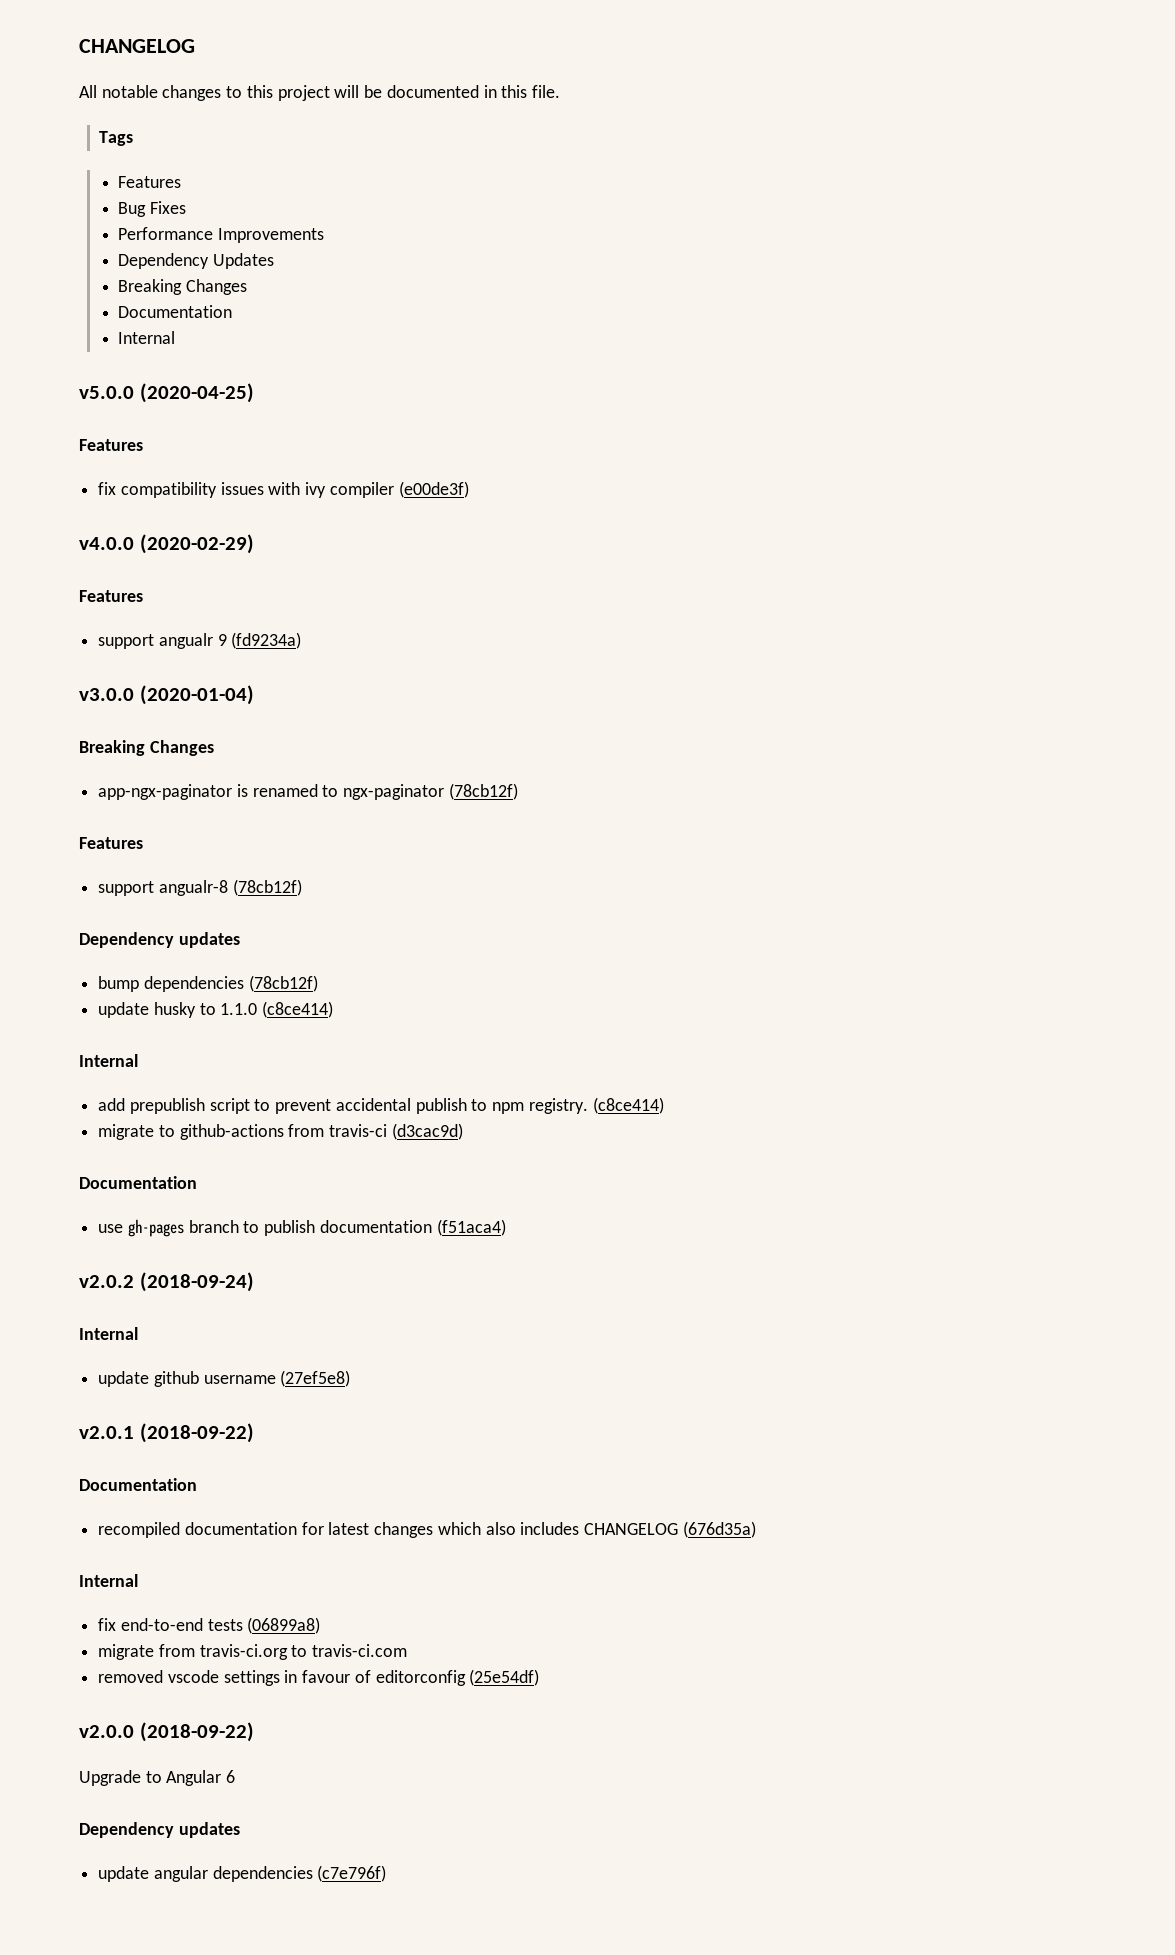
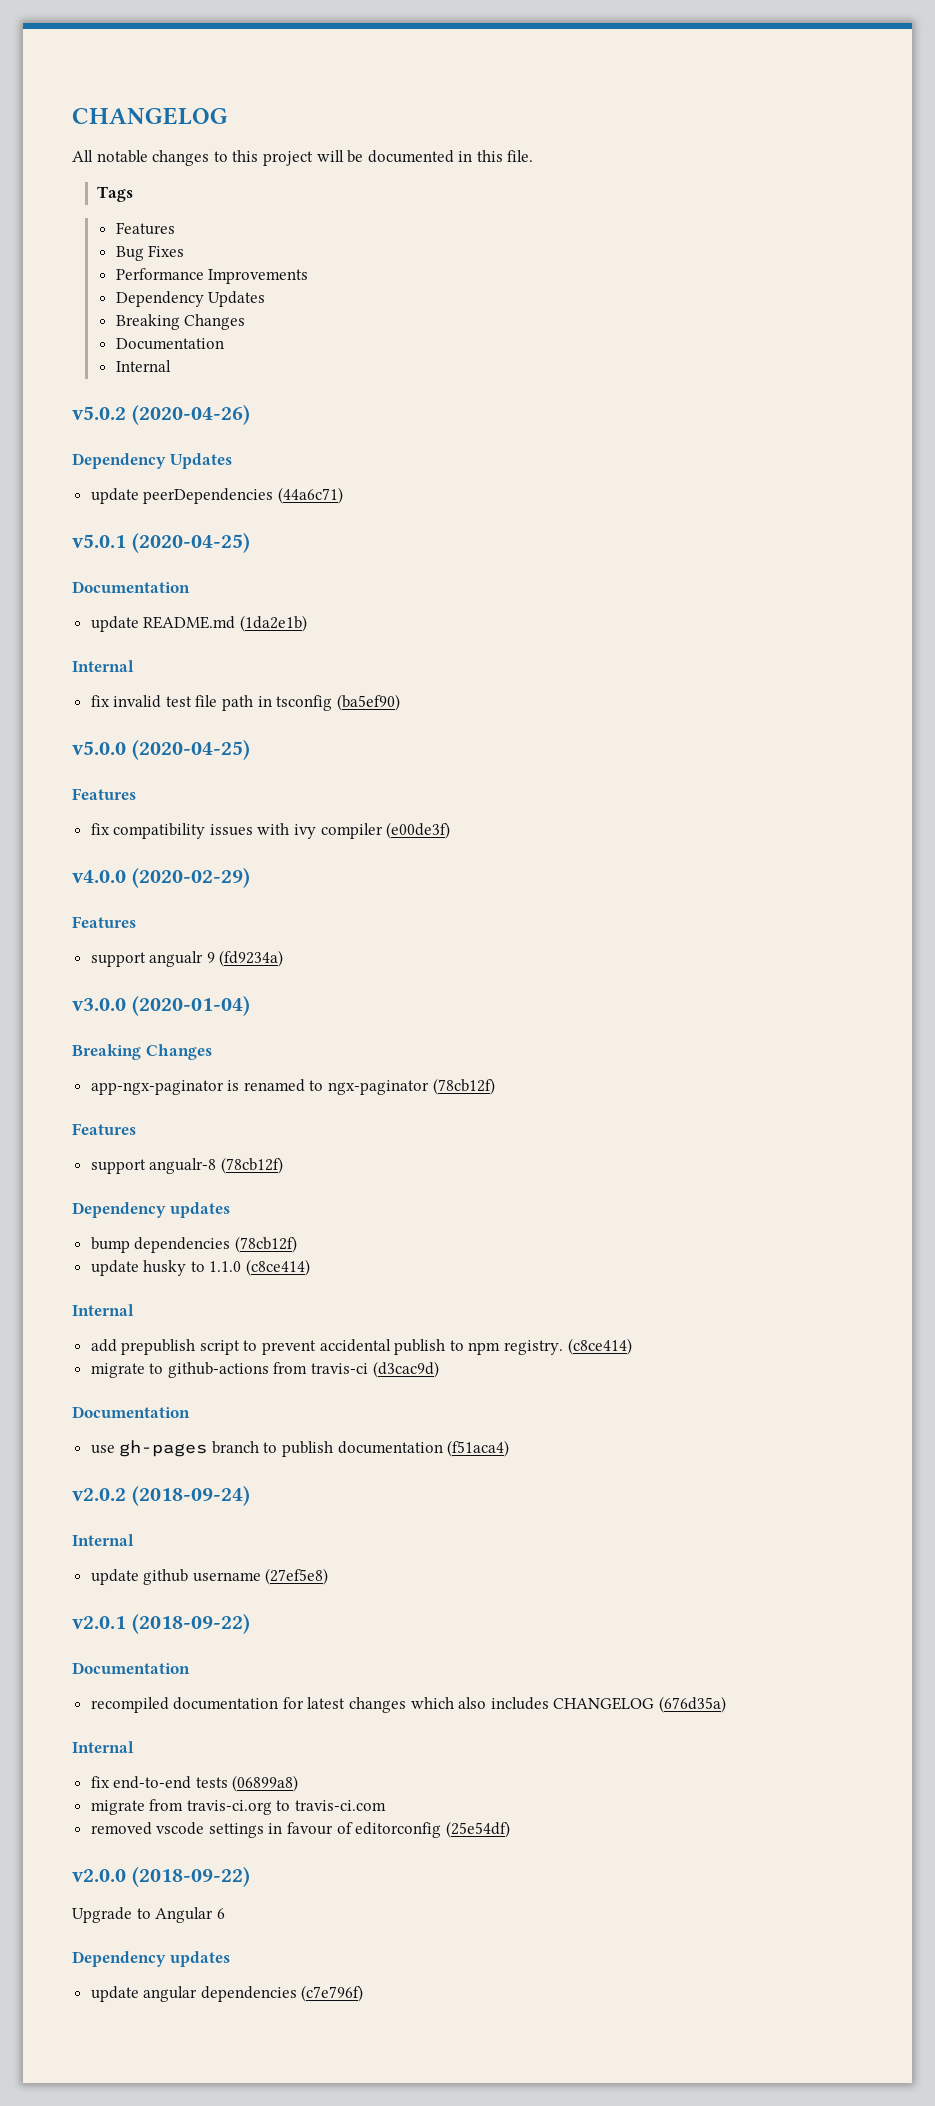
(176, 337) none -> [72,404,250,425] [72,453,232,469] [90,487,343,504] [72,532,250,553] [72,581,190,593] [90,615,307,632] [72,660,134,672] [90,694,400,711] // v5.0.2 (2020-04-26) // Dependency Updates // update peerDependencies (44a6c71) // v5.0.1 (2020-04-25) // Documentation // update README.md (1da2e1b) // Internal // fix invalid test file path in tsconfig (ba5ef90)

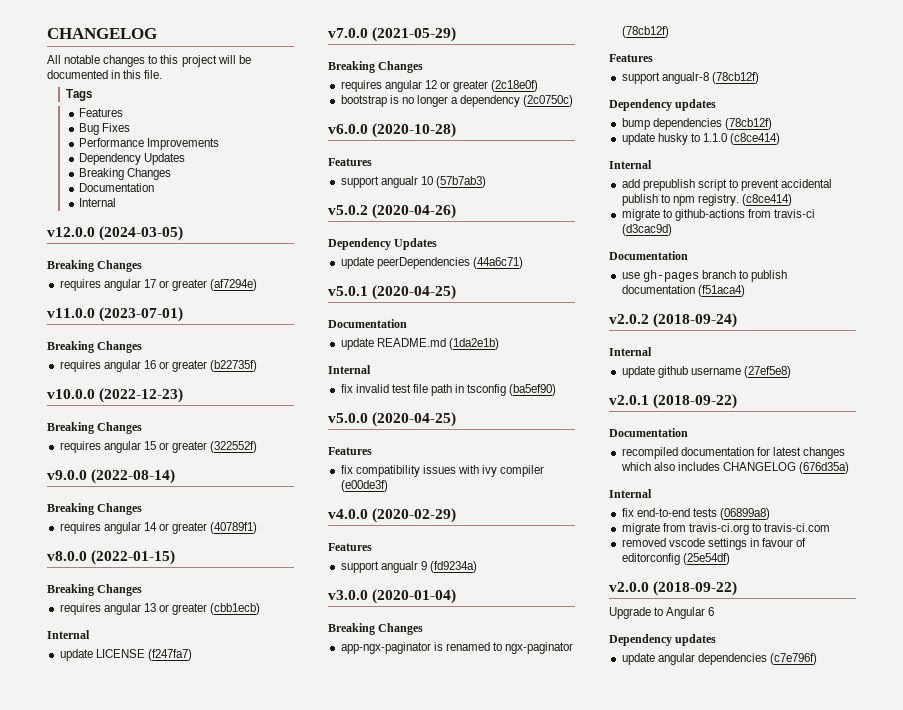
(171, 366) none -> [47,226,184,241] [47,260,143,272] [59,279,258,291] [47,307,184,322] [47,341,143,353] [59,360,258,372] [47,388,184,403] [47,422,143,434] [59,441,258,453] [47,469,176,484] [47,503,143,515] [59,522,258,534] [47,550,176,565] [47,584,143,596] [59,603,261,615] [47,630,90,639] [59,649,192,661] [328,27,457,42] [328,61,424,73] [340,80,539,92] [340,95,574,107] [328,123,457,138] [328,158,372,166] [340,176,486,188] // v12.0.0 (2024-03-05) // Breaking Changes // requires angular 17 or greater (af7294e) // v11.0.0 (2023-07-01) // Breaking Changes // requires angular 16 or greater (b22735f) // v10.0.0 (2022-12-23) // Breaking Changes // requires angular 15 or greater (322552f) // v9.0.0 (2022-08-14) // Breaking Changes // requires angular 14 or greater (40789f1) // v8.0.0 (2022-01-15) // Breaking Changes // requires angular 13 or greater (cbb1ecb) // Internal // update LICENSE (f247fa7) // v7.0.0 (2021-05-29) // Breaking Changes // requires angular 12 or greater (2c18e0f) // bootstrap is no longer a dependency (2c0750c) // v6.0.0 (2020-10-28) // Features // support angualr 10 (57b7ab3)

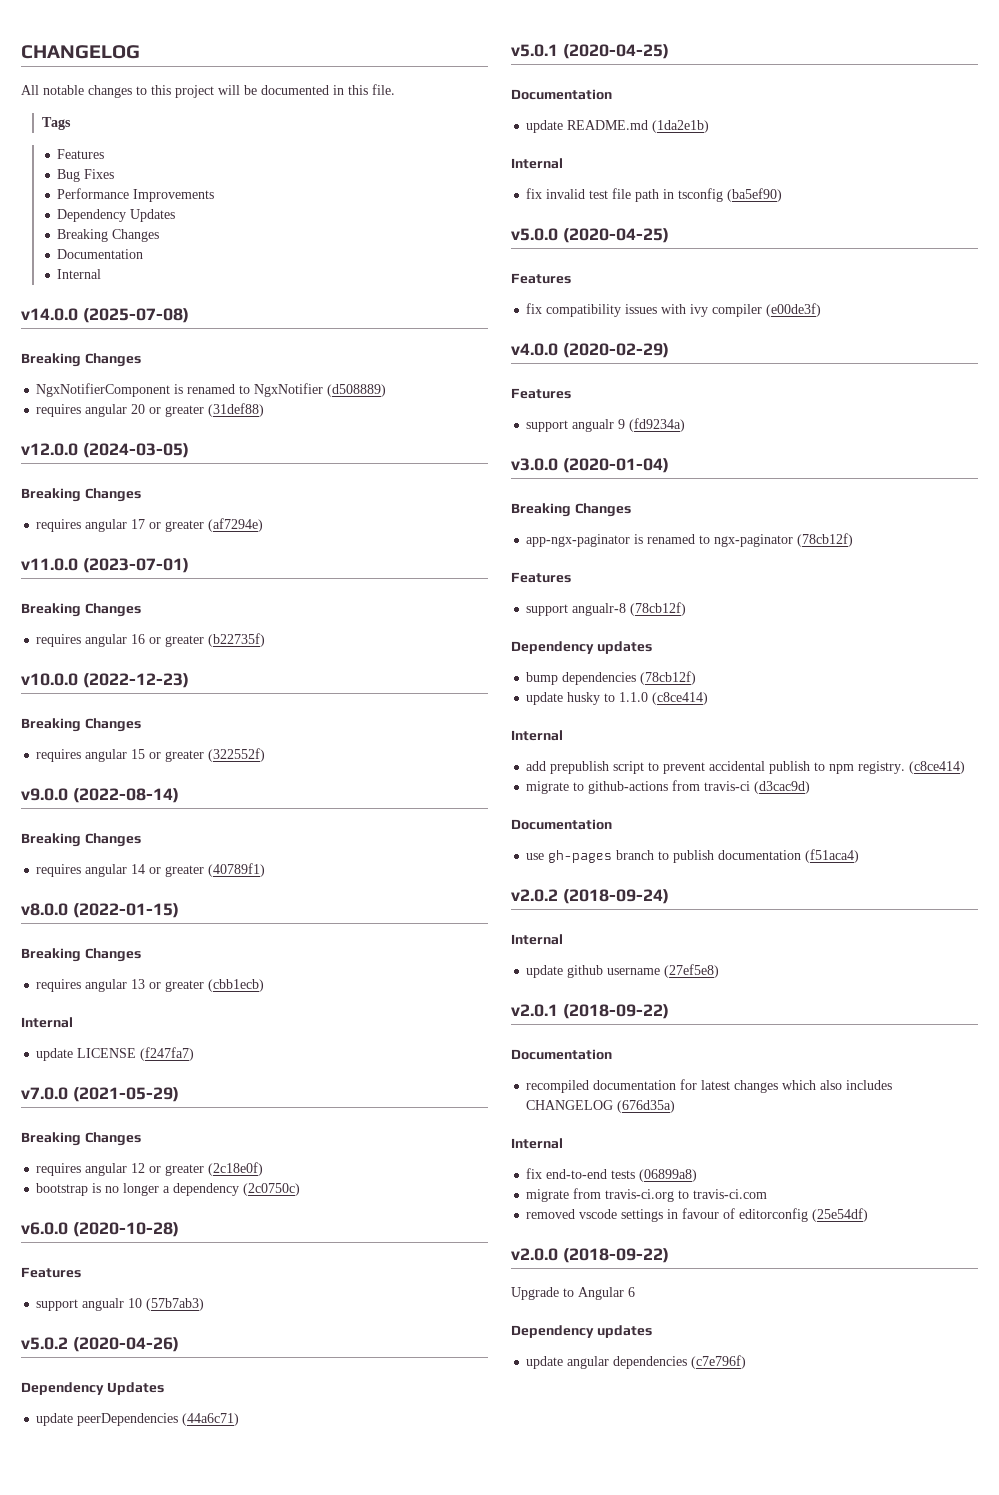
(116, 202) none -> [21,308,189,323] [21,353,141,367] [36,383,387,397] [36,403,265,417] // v14.0.0 (2025-07-08) // Breaking Changes // NgxNotifierComponent is renamed to NgxNotifier (d508889) // requires angular 20 or greater (31def88)

